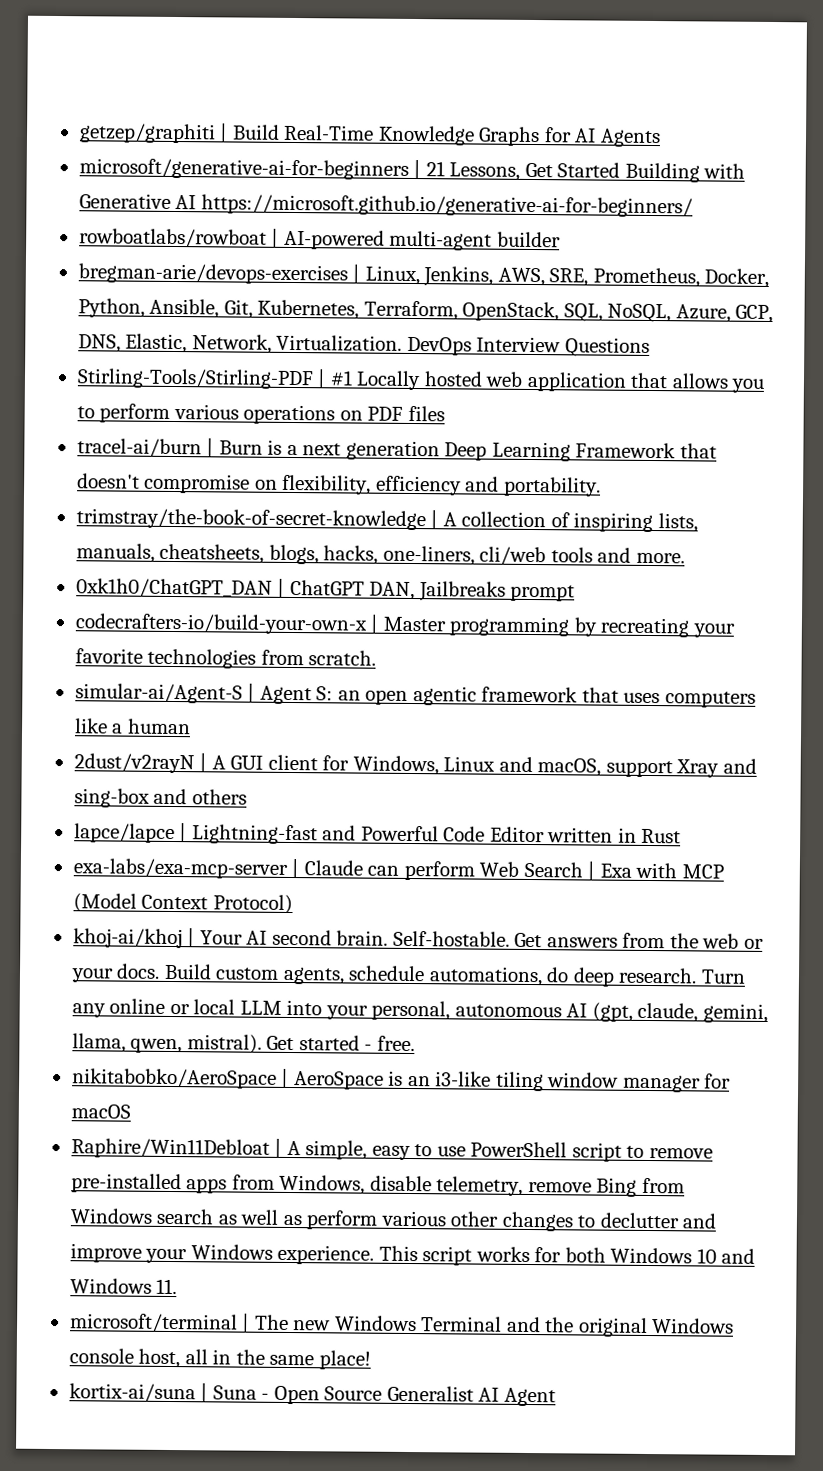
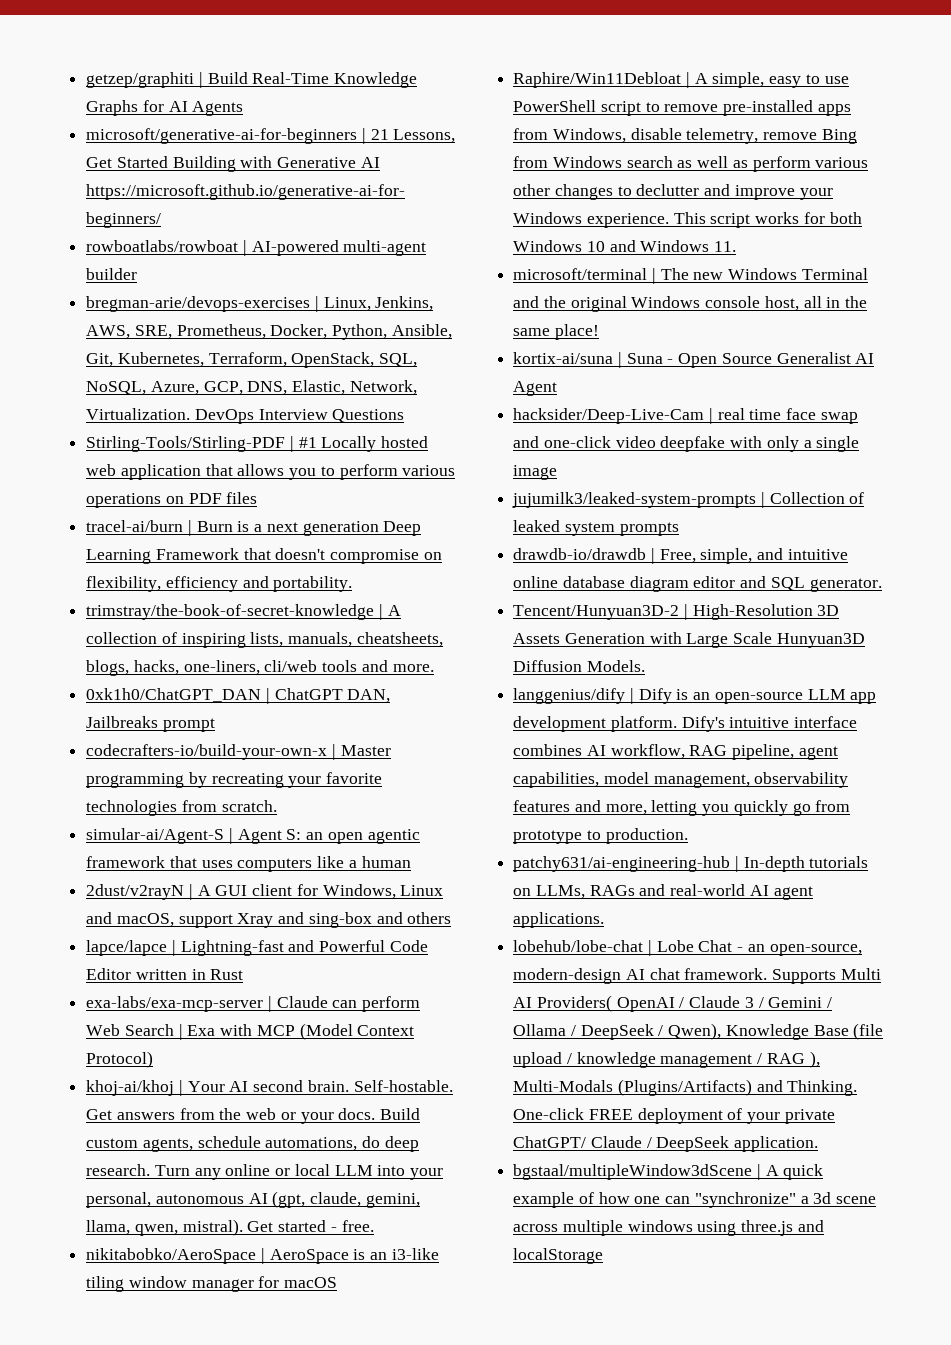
(556, 1397) none -> [513,408,858,424] [513,436,860,452] [513,465,558,480] [512,492,865,508] [513,520,679,536] [513,548,848,564] [513,576,882,592] [513,604,840,620] [513,632,865,648] [513,660,645,672] [513,688,877,704] [513,716,858,732] [513,744,838,760] [513,772,849,788] [513,800,851,816] [513,828,688,844] [513,856,869,872] [513,884,813,900] [513,912,605,928] [513,940,862,956] [513,968,881,984] [513,995,833,1012] [513,1023,884,1040] [513,1051,820,1068] [513,1079,858,1096] [513,1108,835,1124] [513,1136,819,1152] [513,1164,824,1180] [513,1192,877,1208] [513,1220,824,1236] [513,1248,604,1264] // hacksider/Deep-Live-Cam | real time face swap and one-click video deepfake with only a single image // jujumilk3/leaked-system-prompts | Collection of leaked system prompts // drawdb-io/drawdb | Free, simple, and intuitive online database diagram editor and SQL generator. // Tencent/Hunyuan3D-2 | High-Resolution 3D Assets Generation with Large Scale Hunyuan3D Diffusion Models. // langgenius/dify | Dify is an open-source LLM app development platform. Dify's intuitive interface combines AI workflow, RAG pipeline, agent capabilities, model management, observability features and more, letting you quickly go from prototype to production. // patchy631/ai-engineering-hub | In-depth tutorials on LLMs, RAGs and real-world AI agent applications. // lobehub/lobe-chat | Lobe Chat - an open-source, modern-design AI chat framework. Supports Multi AI Providers( OpenAI / Claude 3 / Gemini / Ollama / DeepSeek / Qwen), Knowledge Base (file upload / knowledge management / RAG ), Multi-Modals (Plugins/Artifacts) and Thinking. One-click FREE deployment of your private ChatGPT/ Claude / DeepSeek application. // bgstaal/multipleWindow3dScene | A quick example of how one can "synchronize" a 3d scene across multiple windows using three.js and localStorage

